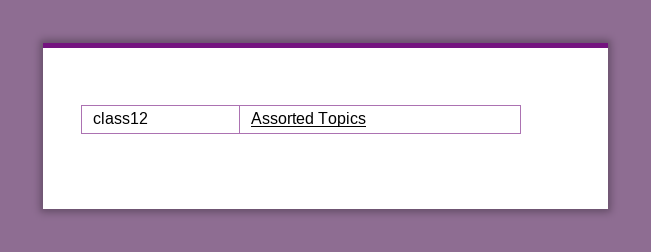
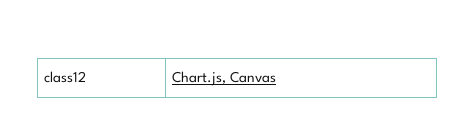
[250,112,366,127] Assorted Topics -> [172,71,277,86] Chart.js, Canvas

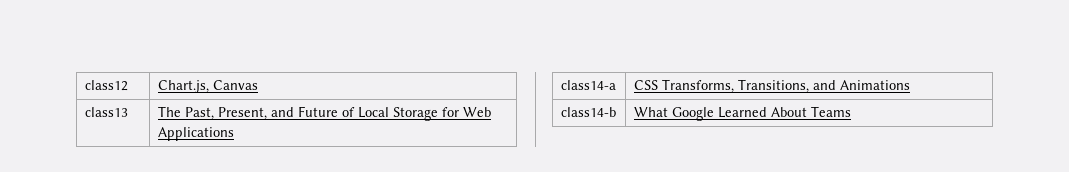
(277, 77) none -> [84,107,128,117] [157,106,491,121] [157,127,234,141] [560,80,616,90] [633,79,910,93] [560,107,616,117] [633,106,851,121] // class13 | The Past, Present, and Future of Local Storage for Web Applications // class14-a | CSS Transforms, Transitions, and Animations // class14-b | What Google Learned About Teams

